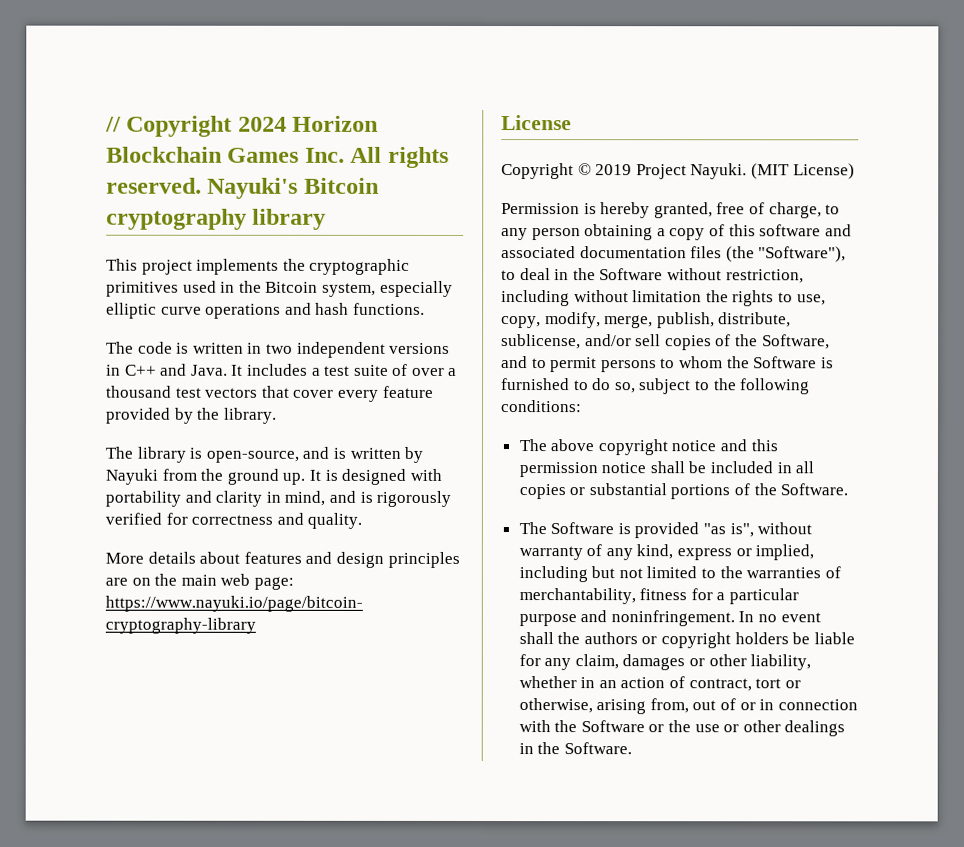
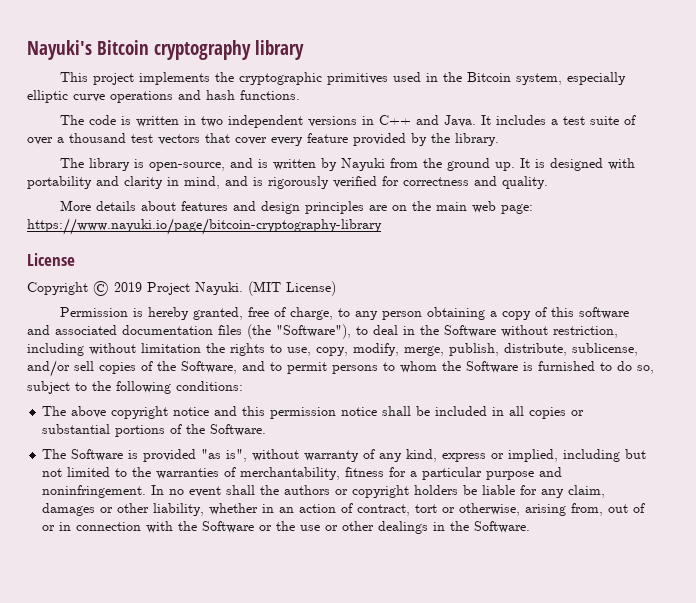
[105,115,379,137] [106,146,449,168] [106,177,202,194] // Copyright 2024 Horizon Blockchain Games Inc. All rights reserved. -> (27, 50) none

